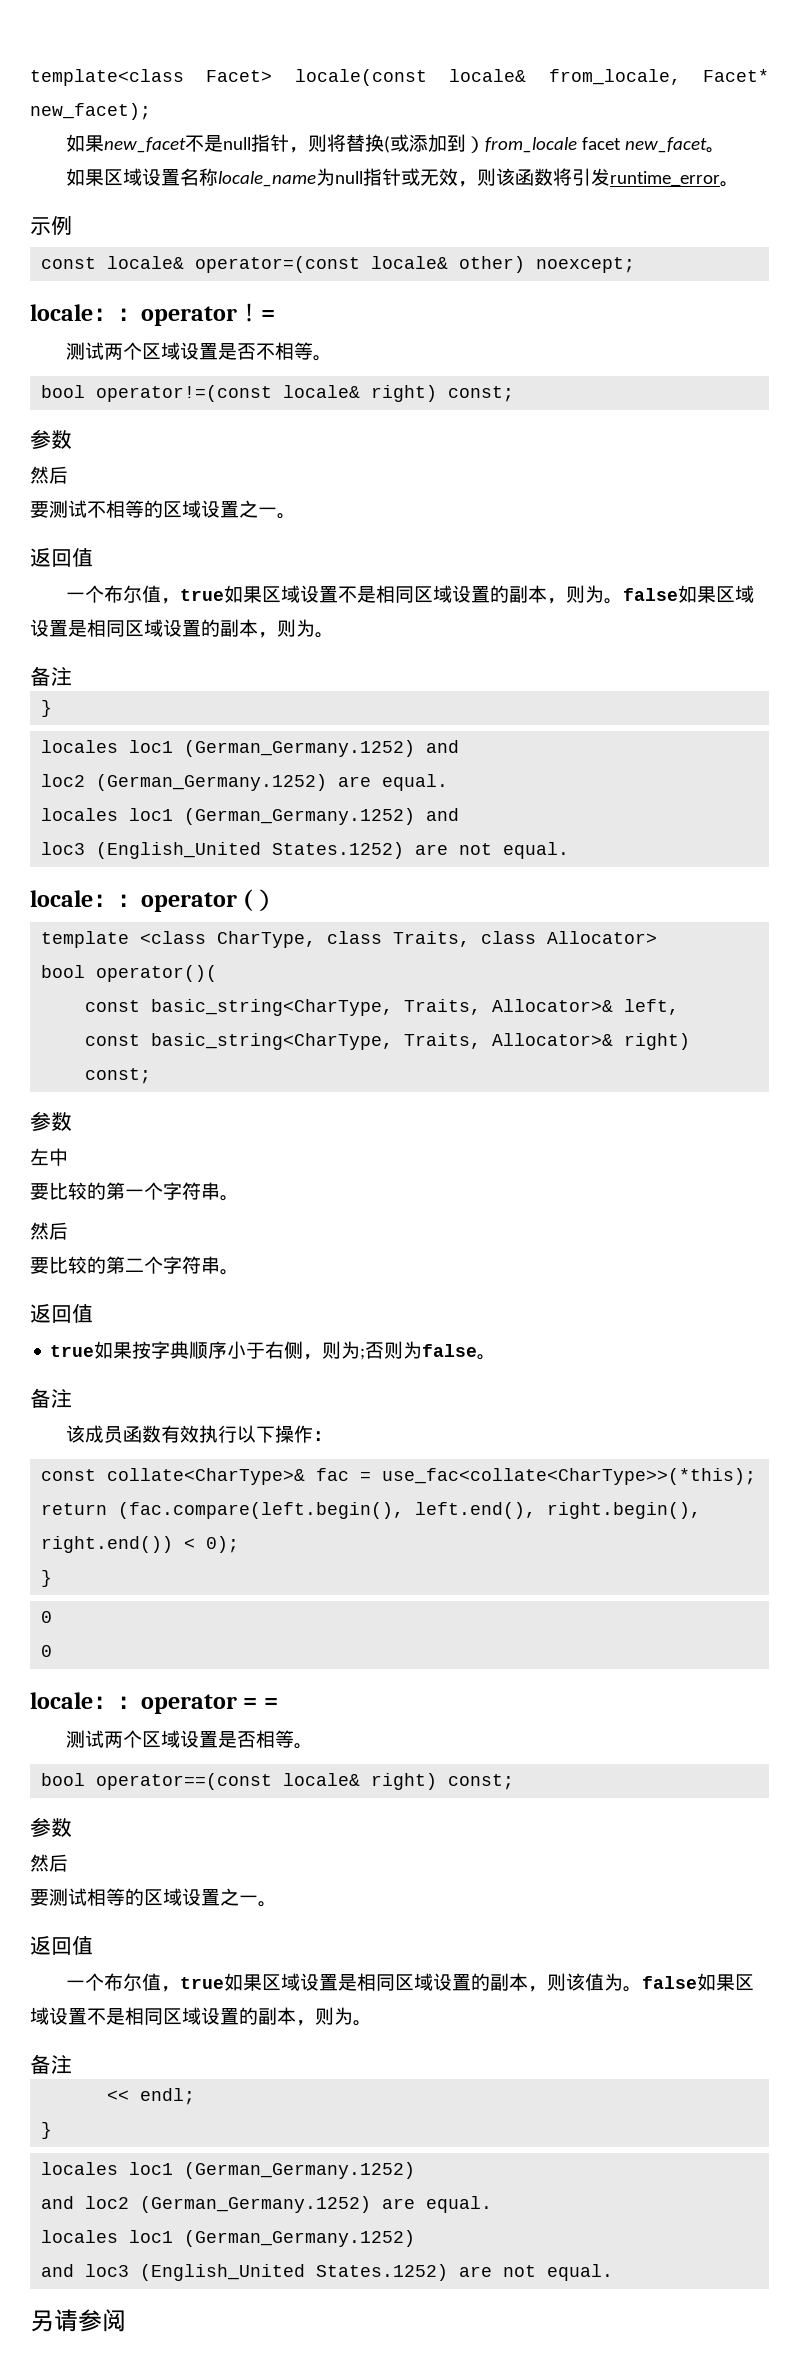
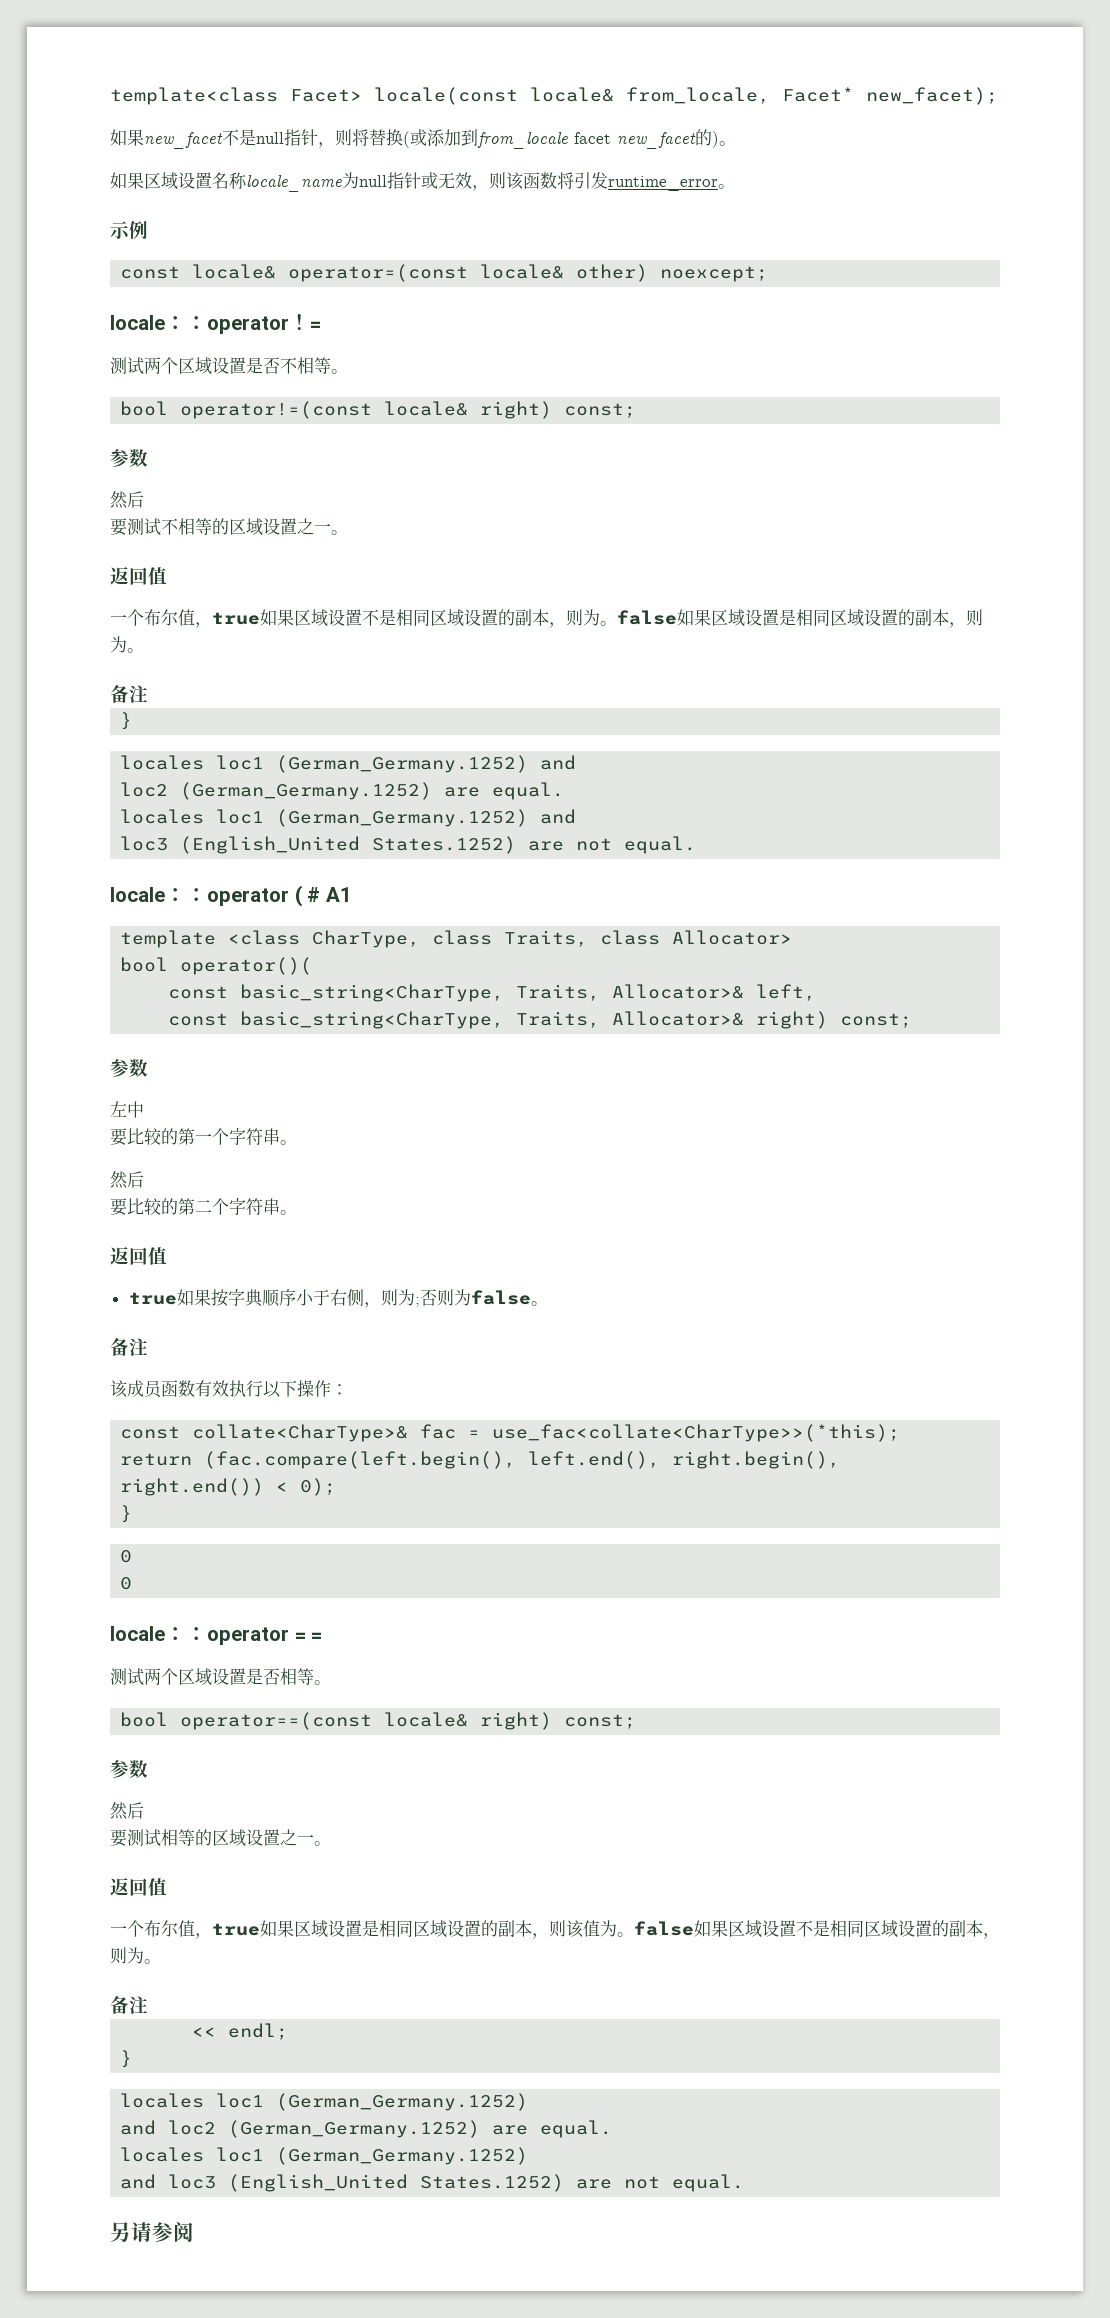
[466,136,486,153] ） -> (478, 137) none
(708, 145) none -> [695,129,719,148] 的)
[253,889,278,911] ） -> [307,887,352,902] # A1

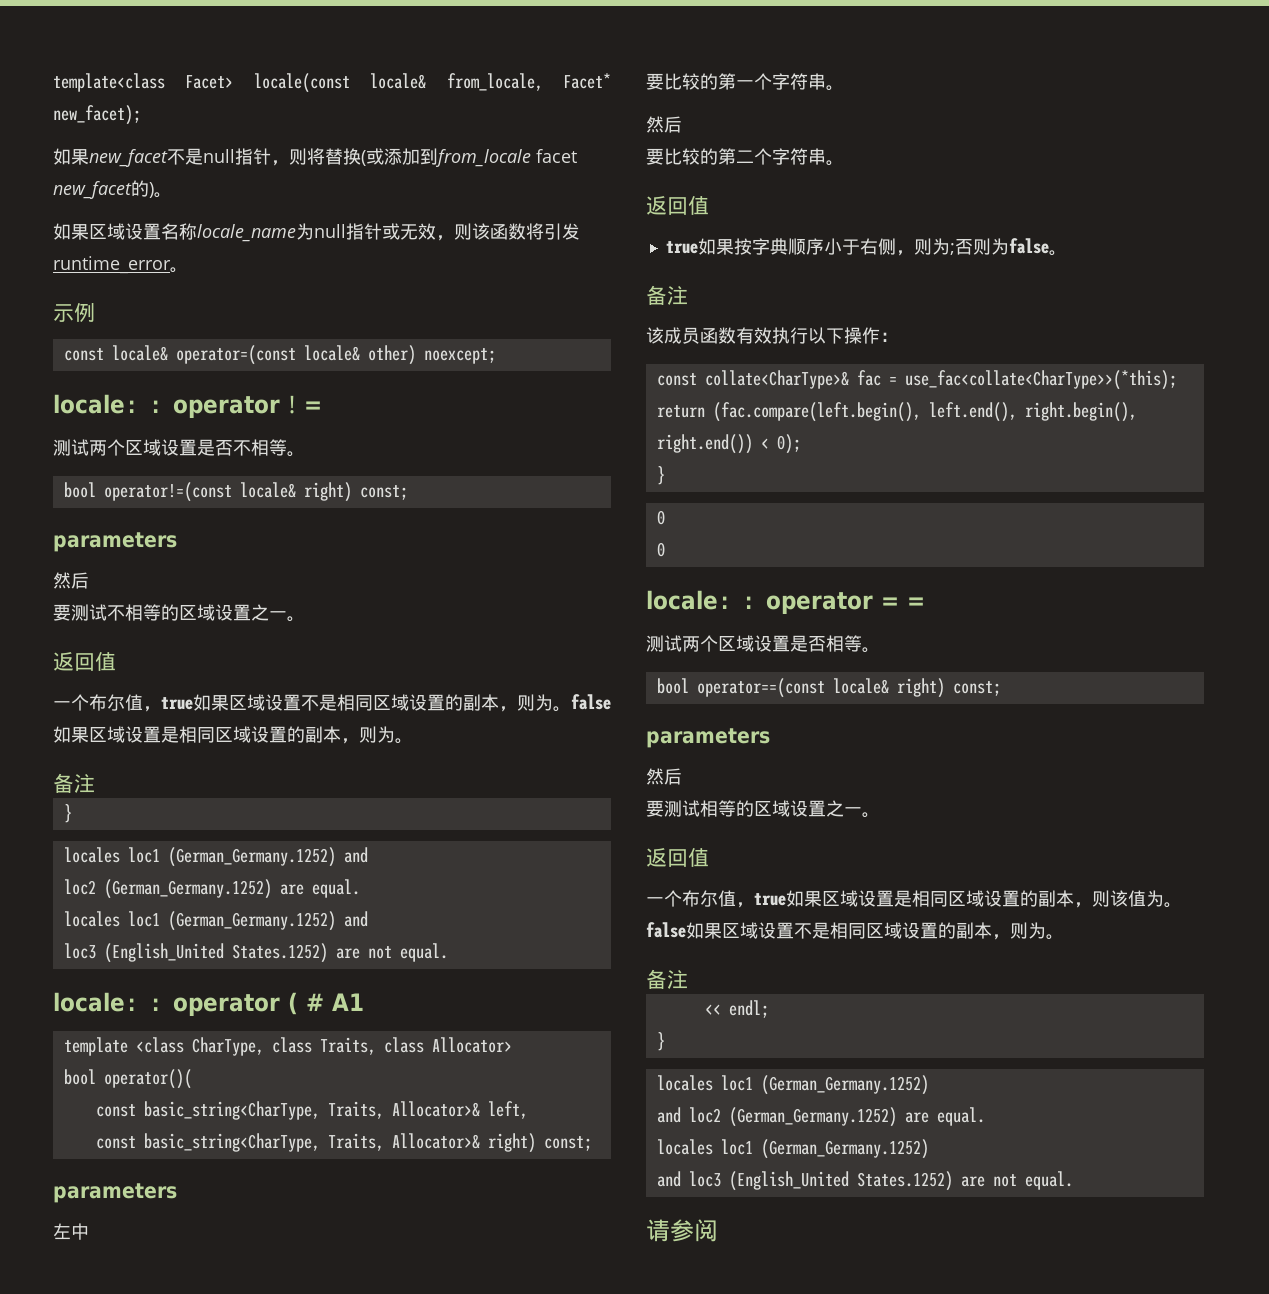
[110,449,148,467] 参数 -> [53,532,177,552] parameters
[110,1059,148,1077] 参数 -> [53,1183,177,1203] parameters
[110,1760,148,1778] 参数 -> [646,728,770,748] parameters
[110,2222,131,2242] 另 -> (1073, 1180) none

